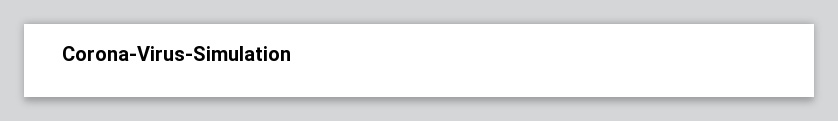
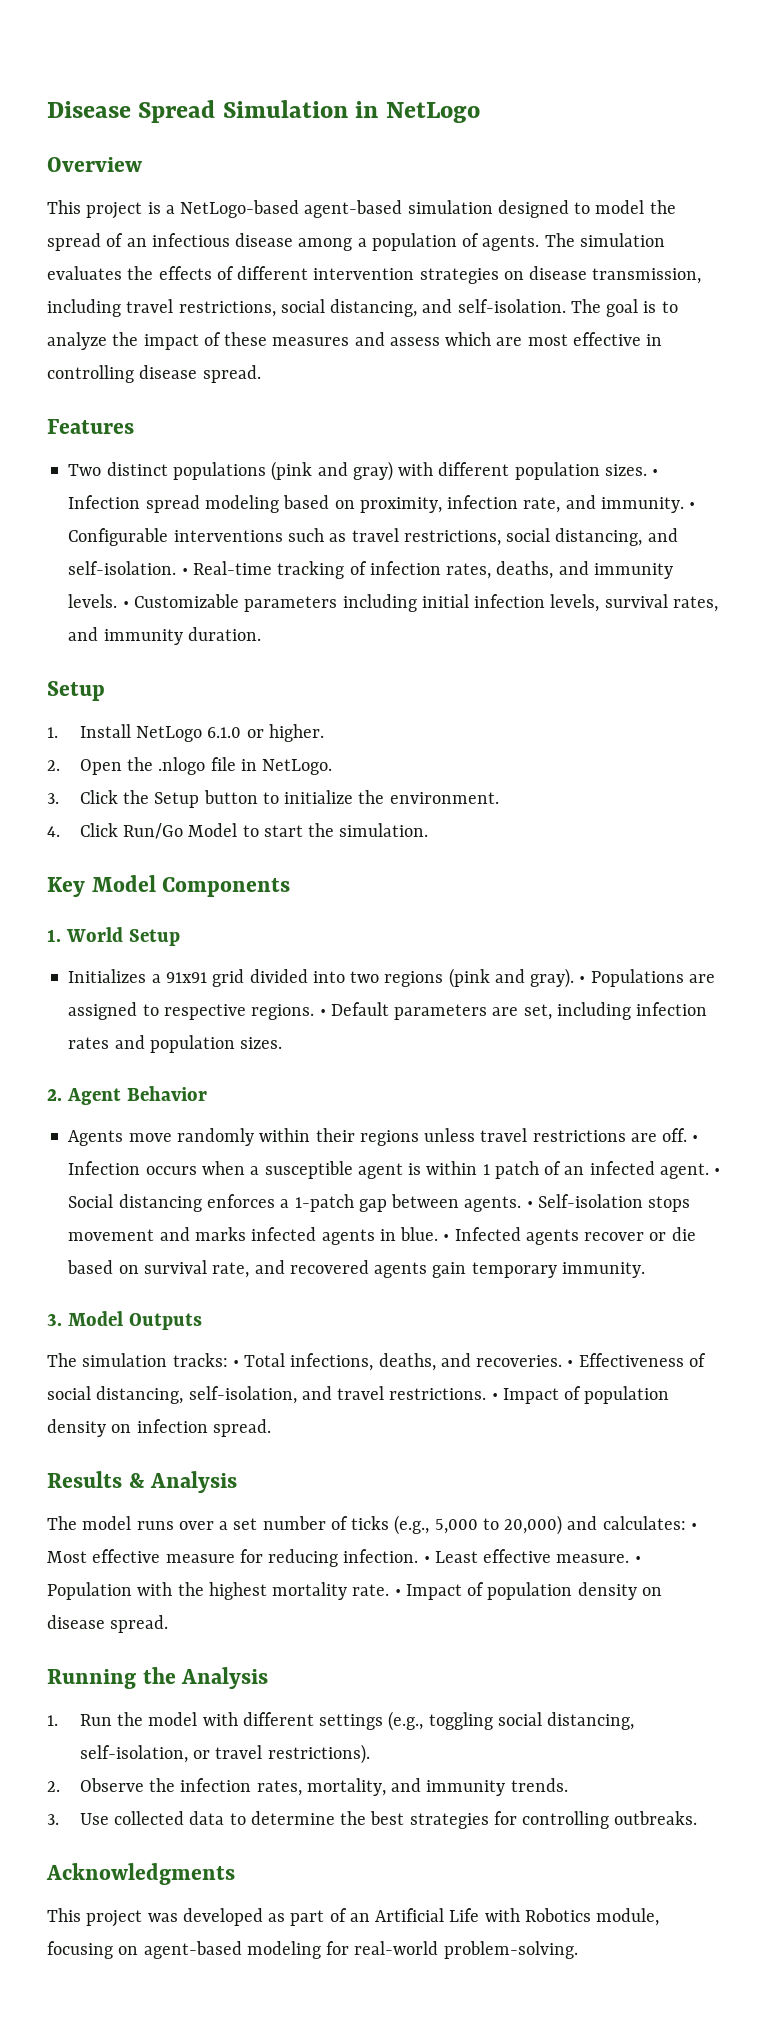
[62,46,291,61] Corona-Virus-Simulation -> [47,100,480,123] [47,157,142,172] [47,200,676,219] [47,233,665,251] [47,266,702,284] [47,299,678,317] [47,332,663,350] [47,365,261,383] [47,419,134,434] [68,461,659,481] [68,495,696,513] [68,528,678,546] [68,561,673,579] [68,594,718,612] [68,627,261,645] [47,681,105,701] [47,724,324,742] [47,757,333,775] [47,790,499,808] [47,823,429,839] [47,875,291,897] [47,927,180,946] [68,968,715,988] [68,1002,708,1020] [68,1035,283,1053] [47,1086,207,1105] [68,1128,699,1146] [68,1161,721,1179] [68,1194,691,1212] [68,1227,696,1245] [67,1260,645,1278] [47,1311,202,1330] [47,1353,706,1371] [47,1386,670,1404] [47,1419,271,1437] [47,1471,238,1493] [47,1515,697,1535] [47,1549,641,1567] [47,1582,662,1600] [47,1615,169,1633] [47,1667,269,1689] [47,1711,635,1731] [79,1744,370,1764] [47,1778,568,1796] [47,1811,698,1829] [46,1863,235,1885] [47,1908,660,1927] [47,1941,578,1959] Disease Spread Simulation in NetLogo // Overview // This project is a NetLogo-based agent-based simulation designed to model the spread of an infectious disease among a population of agents. The simulation evaluates the effects of different intervention strategies on disease transmission, including travel restrictions, social distancing, and self-isolation. The goal is to analyze the impact of these measures and assess which are most effective in controlling disease spread. // Features // Two distinct populations (pink and gray) with different population sizes. • Infection spread modeling based on proximity, infection rate, and immunity. • Configurable interventions such as travel restrictions, social distancing, and self-isolation. • Real-time tracking of infection rates, deaths, and immunity levels. • Customizable parameters including initial infection levels, survival rates, and immunity duration. // Setup // 1. Install NetLogo 6.1.0 or higher. // 2. Open the .nlogo file in NetLogo. // 3. Click the Setup button to initialize the environment. // 4. Click Run/Go Model to start the simulation. // Key Model Components // 1. World Setup // Initializes a 91x91 grid divided into two regions (pink and gray). • Populations are assigned to respective regions. • Default parameters are set, including infection rates and population sizes. // 2. Agent Behavior // Agents move randomly within their regions unless travel restrictions are off. • Infection occurs when a susceptible agent is within 1 patch of an infected agent. • Social distancing enforces a 1-patch gap between agents. • Self-isolation stops movement and marks infected agents in blue. • Infected agents recover or die based on survival rate, and recovered agents gain temporary immunity. // 3. Model Outputs // The simulation tracks: • Total infections, deaths, and recoveries. • Effectiveness of social distancing, self-isolation, and travel restrictions. • Impact of population density on infection spread. // Results & Analysis // The model runs over a set number of ticks (e.g., 5,000 to 20,000) and calculates: • Most effective measure for reducing infection. • Least effective measure. • Population with the highest mortality rate. • Impact of population density on disease spread. // Running the Analysis // 1. Run the model with different settings (e.g., toggling social distancing, self-isolation, or travel restrictions). // 2. Observe the infection rates, mortality, and immunity trends. // 3. Use collected data to determine the best strategies for controlling outbreaks. // Acknowledgments // This project was developed as part of an Artificial Life with Robotics module, focusing on agent-based modeling for real-world problem-solving.

